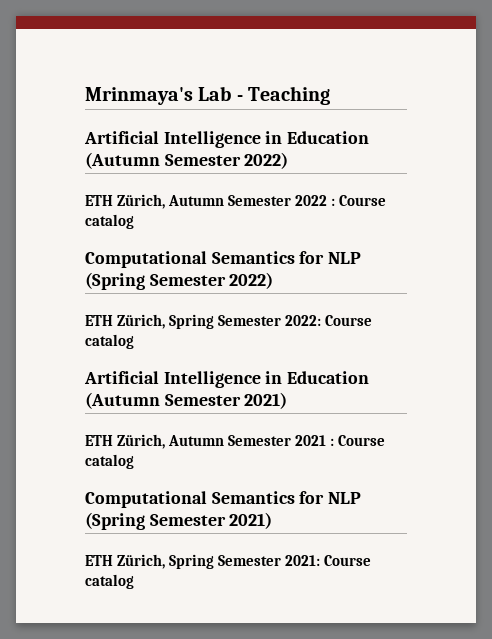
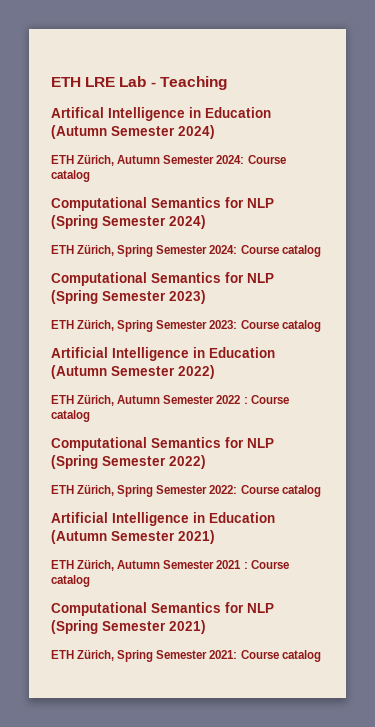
[85,87,193,105] Mrinmaya's -> [51,77,116,87] ETH LRE
(331, 95) none -> [51,107,271,121] [51,125,215,139] [51,154,286,166] [51,170,90,182] [51,197,274,211] [51,215,206,229] [51,244,321,257] [51,272,274,286] [51,290,206,304] [51,319,321,332] // Artifical Intelligence in Education (Autumn Semester 2024) // ETH Zürich, Autumn Semester 2024: Course catalog // Computational Semantics for NLP (Spring Semester 2024) // ETH Zürich, Spring Semester 2024: Course catalog // Computational Semantics for NLP (Spring Semester 2023) // ETH Zürich, Spring Semester 2023: Course catalog

